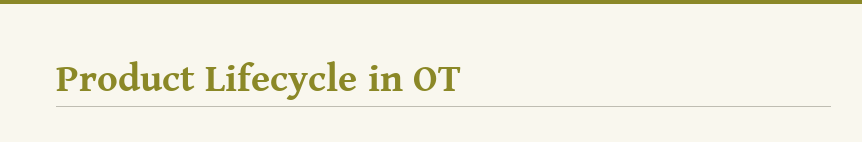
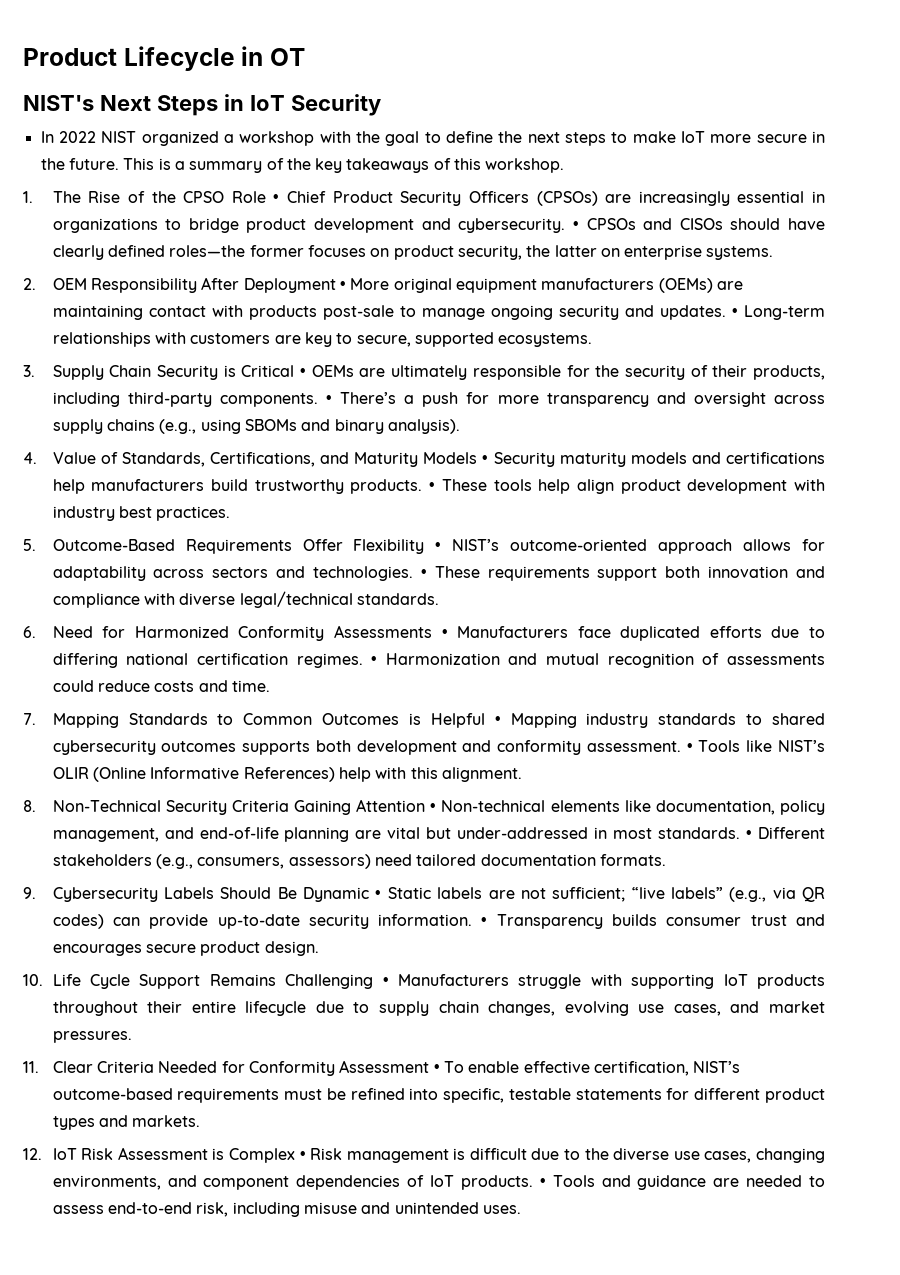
(462, 79) none -> [23,94,381,116] [40,131,825,146] [40,158,565,173] [23,191,826,206] [52,218,825,233] [52,245,774,260] [23,277,743,293] [52,305,826,320] [52,332,593,347] [23,365,825,380] [52,392,825,407] [52,419,460,434] [23,452,825,467] [52,479,825,494] [52,506,231,521] [23,539,826,554] [52,566,825,581] [52,591,439,608] [23,625,825,641] [52,653,825,668] [52,680,270,692] [23,713,825,728] [52,740,825,755] [52,767,522,782] [23,799,825,815] [52,827,825,842] [52,854,666,869] [23,887,826,902] [52,914,825,929] [52,941,319,956] [23,974,826,989] [52,1001,826,1016] [52,1031,132,1043] [23,1060,741,1076] [52,1088,825,1103] [52,1115,201,1130] [23,1147,826,1163] [52,1175,825,1190] [52,1202,521,1217] // NIST's Next Steps in IoT Security // In 2022 NIST organized a workshop with the goal to define the next steps to make IoT more secure in the future. This is a summary of the key takeaways of this workshop. // 1. The Rise of the CPSO Role • Chief Product Security Officers (CPSOs) are increasingly essential in organizations to bridge product development and cybersecurity. • CPSOs and CISOs should have clearly defined roles—the former focuses on product security, the latter on enterprise systems. // 2. OEM Responsibility After Deployment • More original equipment manufacturers (OEMs) are maintaining contact with products post-sale to manage ongoing security and updates. • Long-term relationships with customers are key to secure, supported ecosystems. // 3. Supply Chain Security is Critical • OEMs are ultimately responsible for the security of their products, including third-party components. • There’s a push for more transparency and oversight across supply chains (e.g., using SBOMs and binary analysis). // 4. Value of Standards, Certifications, and Maturity Models • Security maturity models and certifications help manufacturers build trustworthy products. • These tools help align product development with industry best practices. // 5. Outcome-Based Requirements Offer Flexibility • NIST’s outcome-oriented approach allows for adaptability across sectors and technologies. • These requirements support both innovation and compliance with diverse legal/technical standards. // 6. Need for Harmonized Conformity Assessments • Manufacturers face duplicated efforts due to differing national certification regimes. • Harmonization and mutual recognition of assessments could reduce costs and time. // 7. Mapping Standards to Common Outcomes is Helpful • Mapping industry standards to shared cybersecurity outcomes supports both development and conformity assessment. • Tools like NIST’s OLIR (Online Informative References) help with this alignment. // 8. Non-Technical Security Criteria Gaining Attention • Non-technical elements like documentation, policy management, and end-of-life planning are vital but under-addressed in most standards. • Different stakeholders (e.g., consumers, assessors) need tailored documentation formats. // 9. Cybersecurity Labels Should Be Dynamic • Static labels are not sufficient; “live labels” (e.g., via QR codes) can provide up-to-date security information. • Transparency builds consumer trust and encourages secure product design. // 10. Life Cycle Support Remains Challenging • Manufacturers struggle with supporting IoT products throughout their entire lifecycle due to supply chain changes, evolving use cases, and market pressures. // 11. Clear Criteria Needed for Conformity Assessment • To enable effective certification, NIST’s outcome-based requirements must be refined into specific, testable statements for different product types and markets. // 12. IoT Risk Assessment is Complex • Risk management is difficult due to the diverse use cases, changing environments, and component dependencies of IoT products. • Tools and guidance are needed to assess end-to-end risk, including misuse and unintended uses.

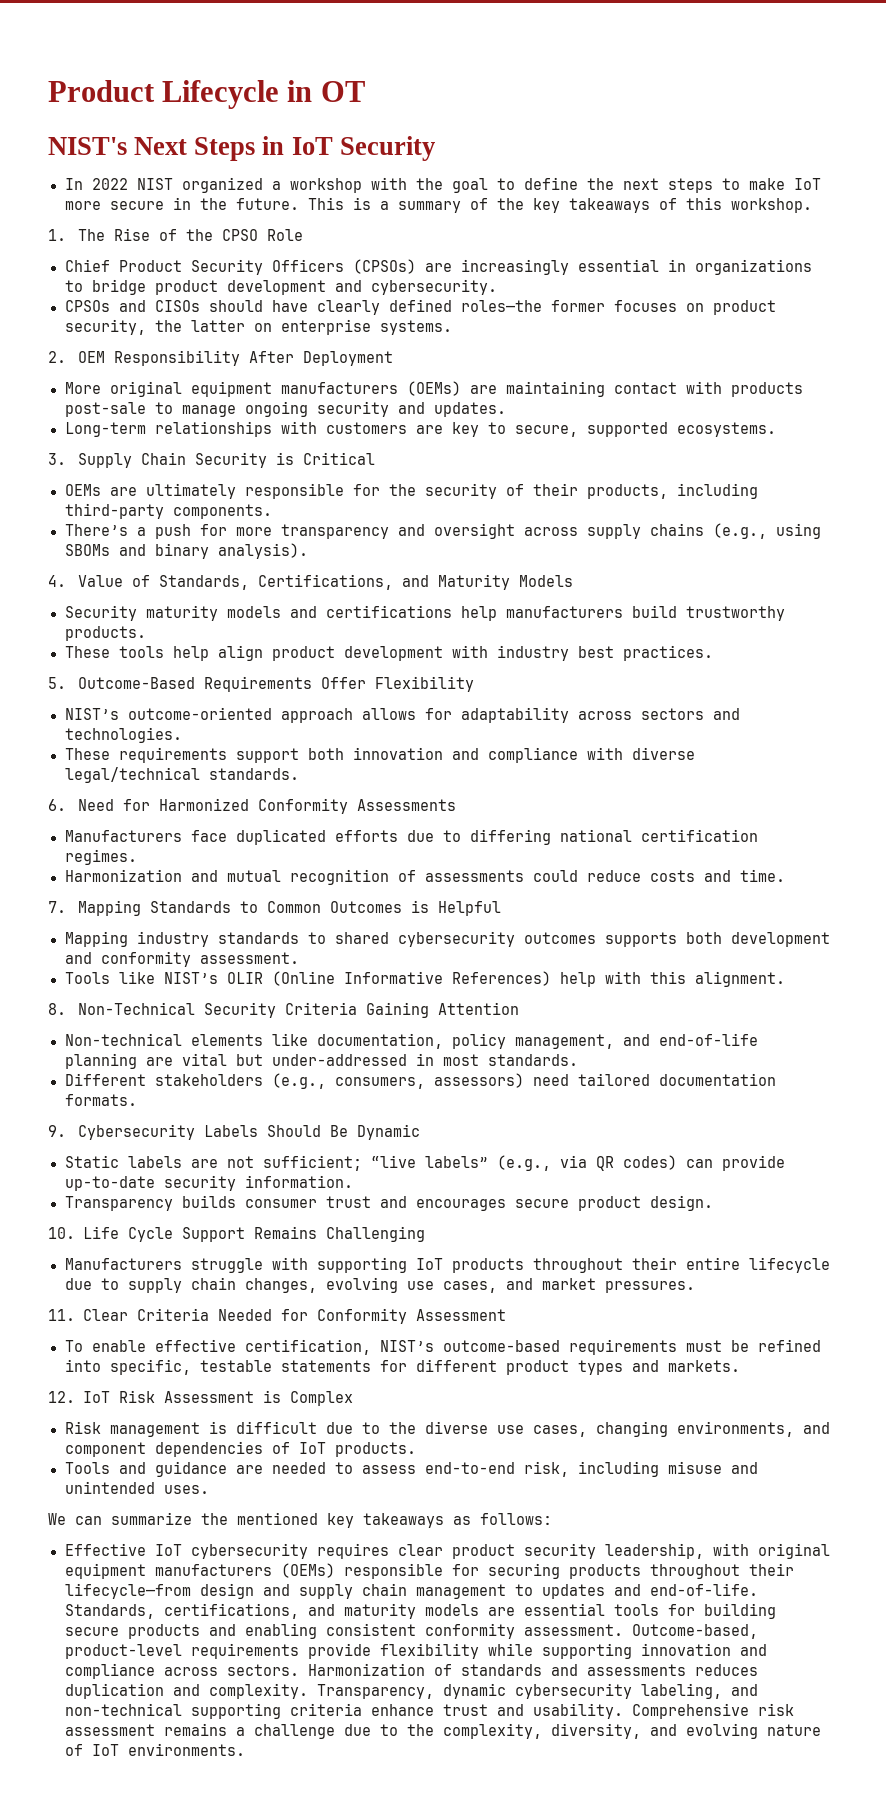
[273,194,280,203] • -> (303, 235) //
[572,221,579,230] • -> (497, 287) //
[339,281,346,290] • -> (393, 358) //
[731,308,738,317] • -> (506, 409) //
[300,368,307,377] • -> (375, 458) //
[325,395,332,404] • -> (272, 511) //
[482,455,489,464] • -> (573, 581) //
[429,482,436,491] • -> (146, 633) //
[435,542,442,551] • -> (474, 684) //
[420,569,427,578] • -> (182, 735) //
[441,629,448,638] • -> (456, 805) //
[371,656,378,665] • -> (137, 857) //
[494,716,501,725] • -> (501, 908) //
[686,743,693,752] • -> (299, 958) //
[430,803,437,812] • -> (519, 1008) //
[746,830,753,839] • -> (578, 1060) //
[375,890,382,899] • -> (420, 1132) //
[481,917,488,926] • -> (353, 1181) //
[382,977,389,986] • -> (425, 1234) //
[433,1064,440,1073] • -> (506, 1315) //
[299,1151,306,1160] • -> (353, 1398) //
[539,1178,546,1187] • -> (416, 1449) //
(521, 1209) none -> [48,1512,552,1528] [64,1543,830,1559] [64,1563,794,1579] [64,1583,758,1599] [64,1603,776,1619] [64,1623,758,1639] [64,1643,767,1659] [64,1663,758,1679] [64,1683,758,1699] [64,1703,794,1719] [64,1723,821,1739] [64,1743,245,1756] // We can summarize the mentioned key takeaways as follows: // Effective IoT cybersecurity requires clear product security leadership, with original equipment manufacturers (OEMs) responsible for securing products throughout their lifecycle—from design and supply chain management to updates and end-of-life. Standards, certifications, and maturity models are essential tools for building secure products and enabling consistent conformity assessment. Outcome-based, product-level requirements provide flexibility while supporting innovation and compliance across sectors. Harmonization of standards and assessments reduces duplication and complexity. Transparency, dynamic cybersecurity labeling, and non-technical supporting criteria enhance trust and usability. Comprehensive risk assessment remains a challenge due to the complexity, diversity, and evolving nature of IoT environments.

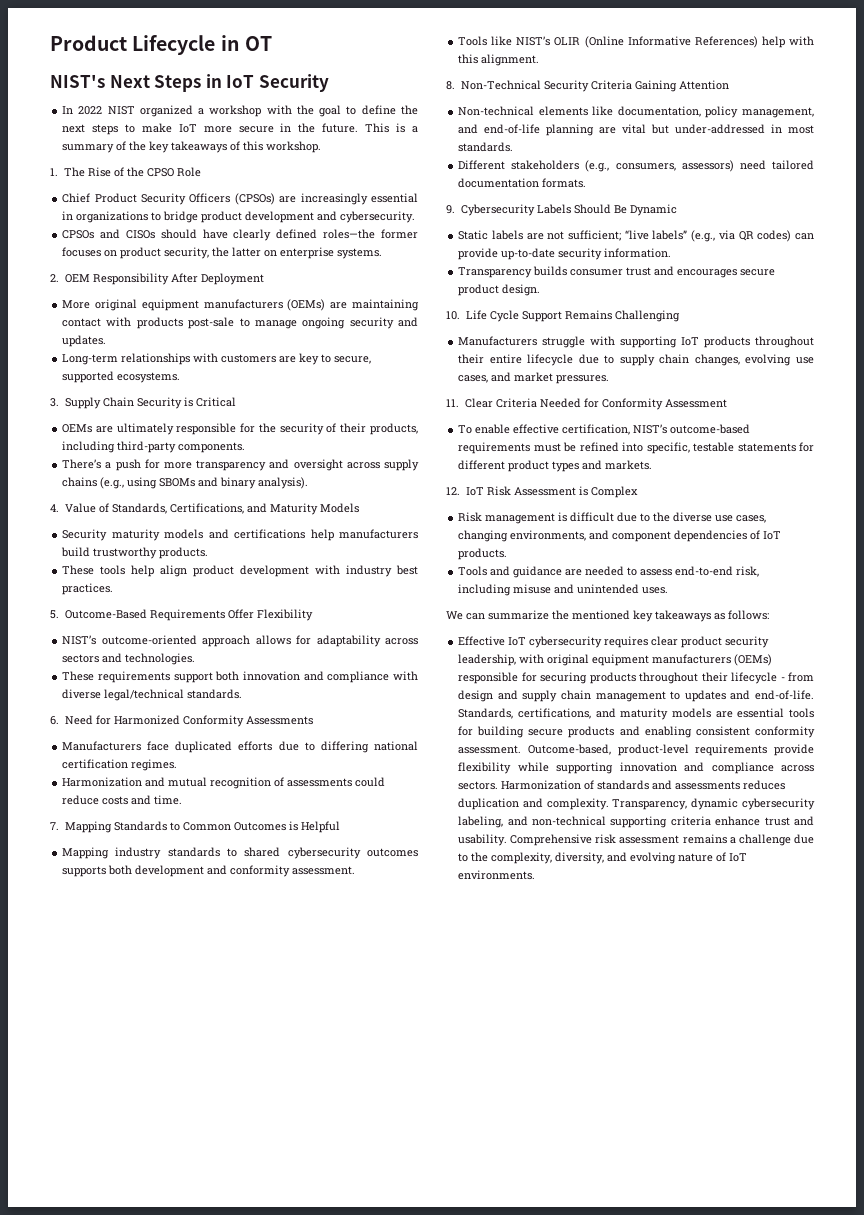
[64,1583,191,1599] lifecycle—from -> [731,672,814,684] lifecycle - from

